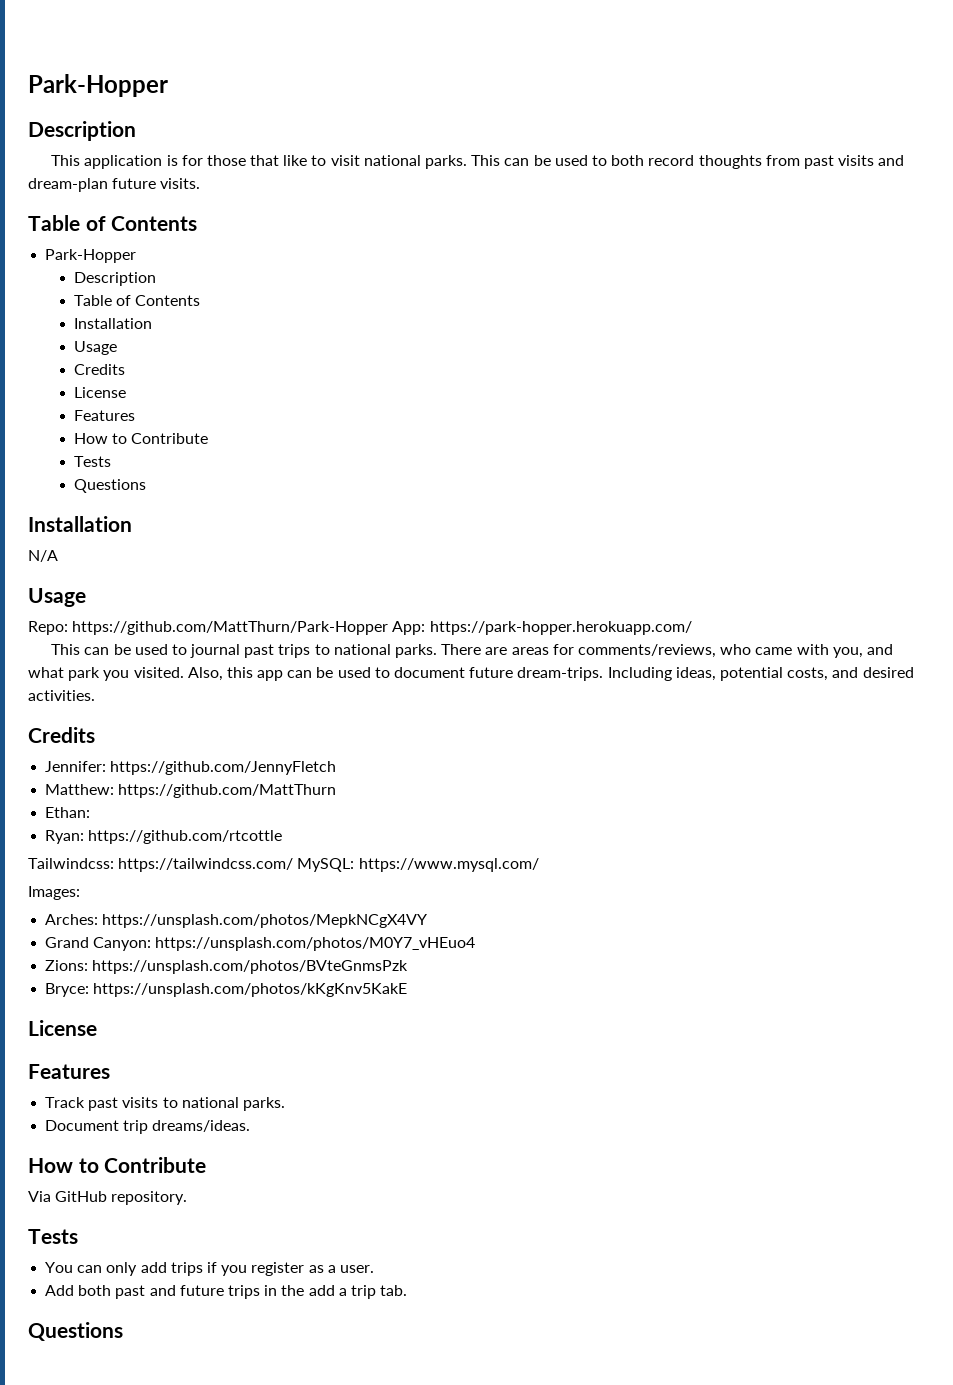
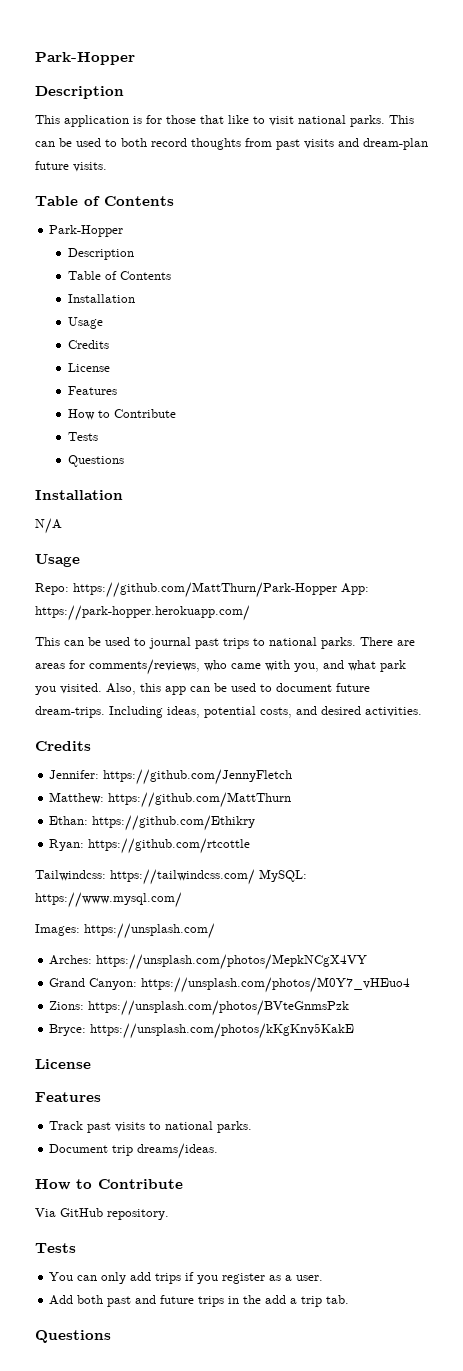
(91, 812) none -> [92,815,256,831] https://github.com/Ethikry
(80, 893) none -> [84,923,215,939] https://unsplash.com/

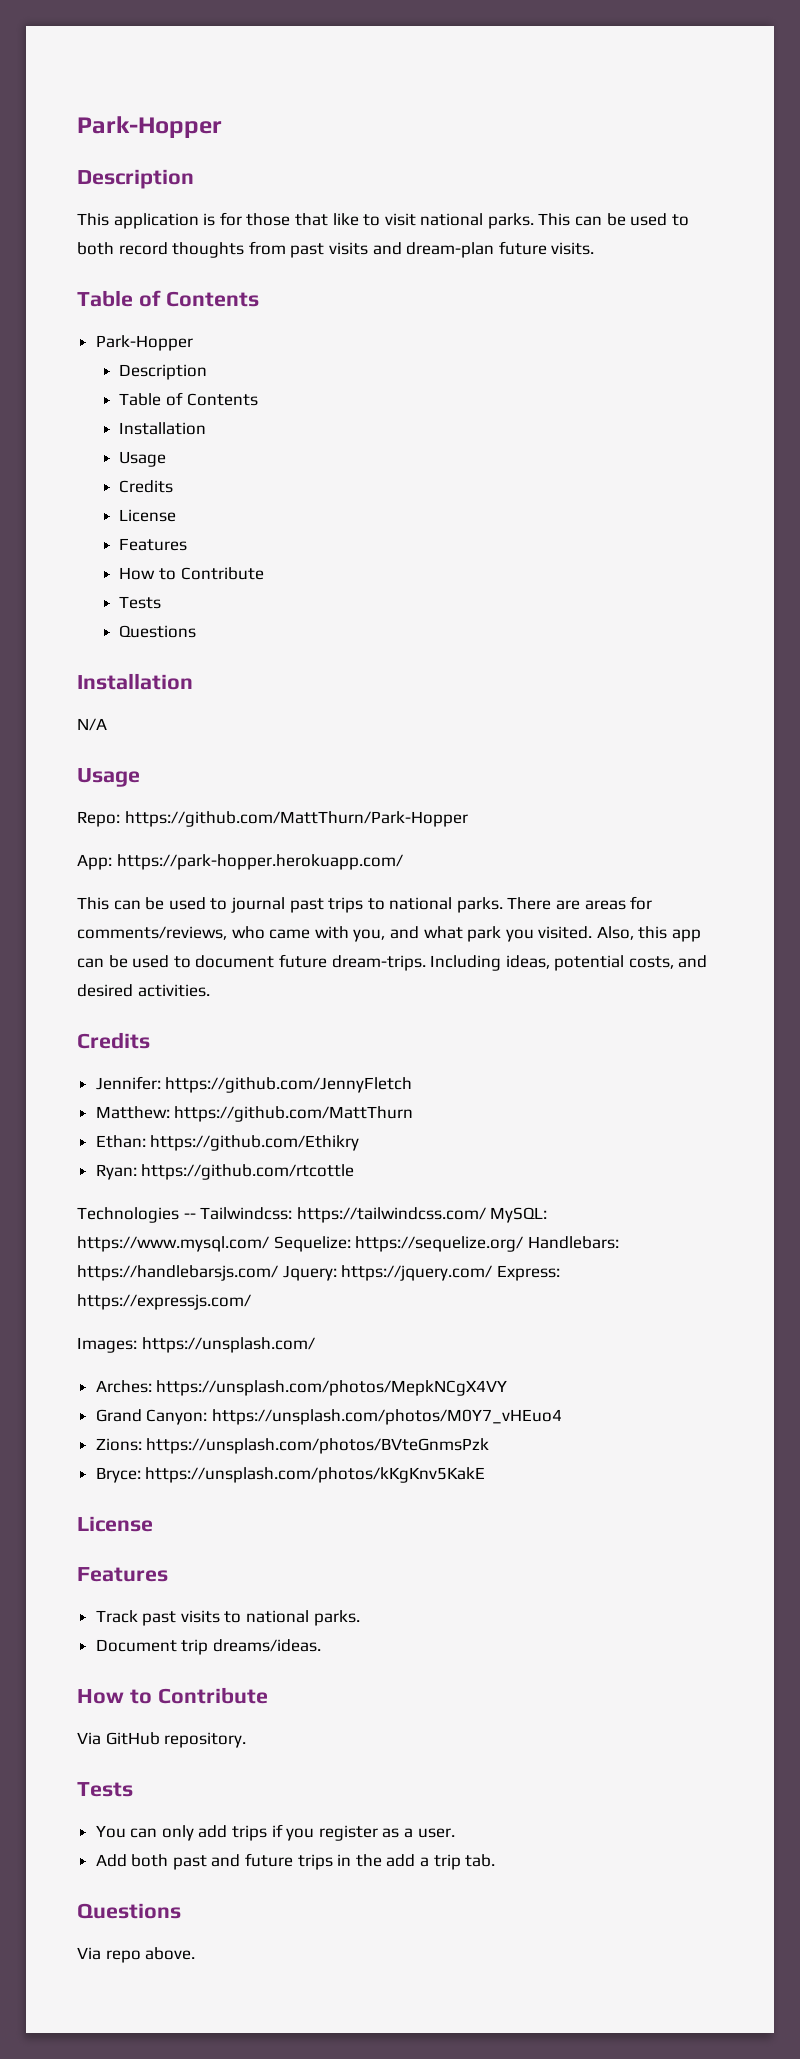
(337, 590) none -> (468, 819) //
(251, 846) none -> [77,1207,196,1223] Technologies --
(182, 900) none -> [273,1236,619,1252] [77,1265,560,1281] [77,1294,251,1310] Sequelize: https://sequelize.org/ Handlebars: https://handlebarsjs.com/ Jquery: https://jquery.com/ Express: https://expressjs.com/
(111, 1336) none -> [77,1947,196,1963] // Via repo above.

